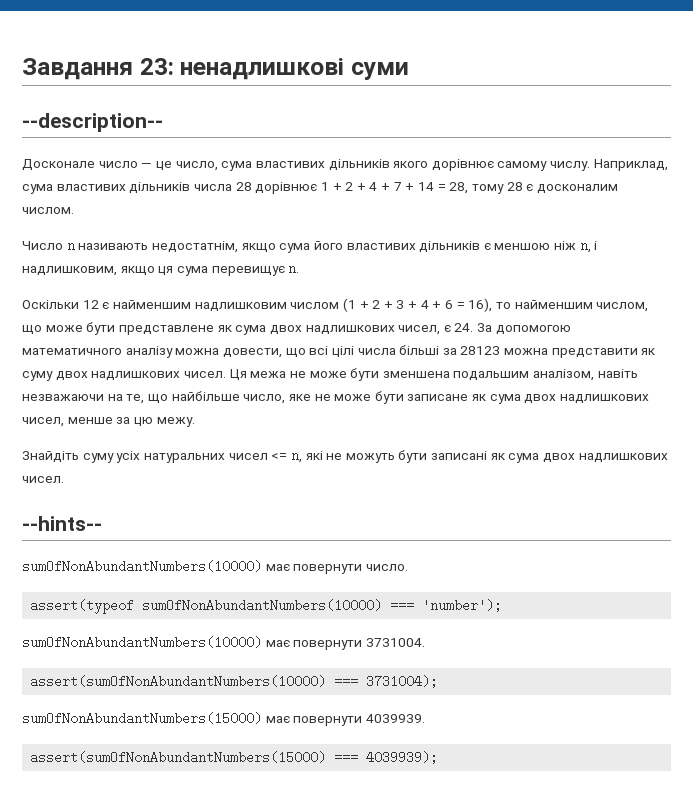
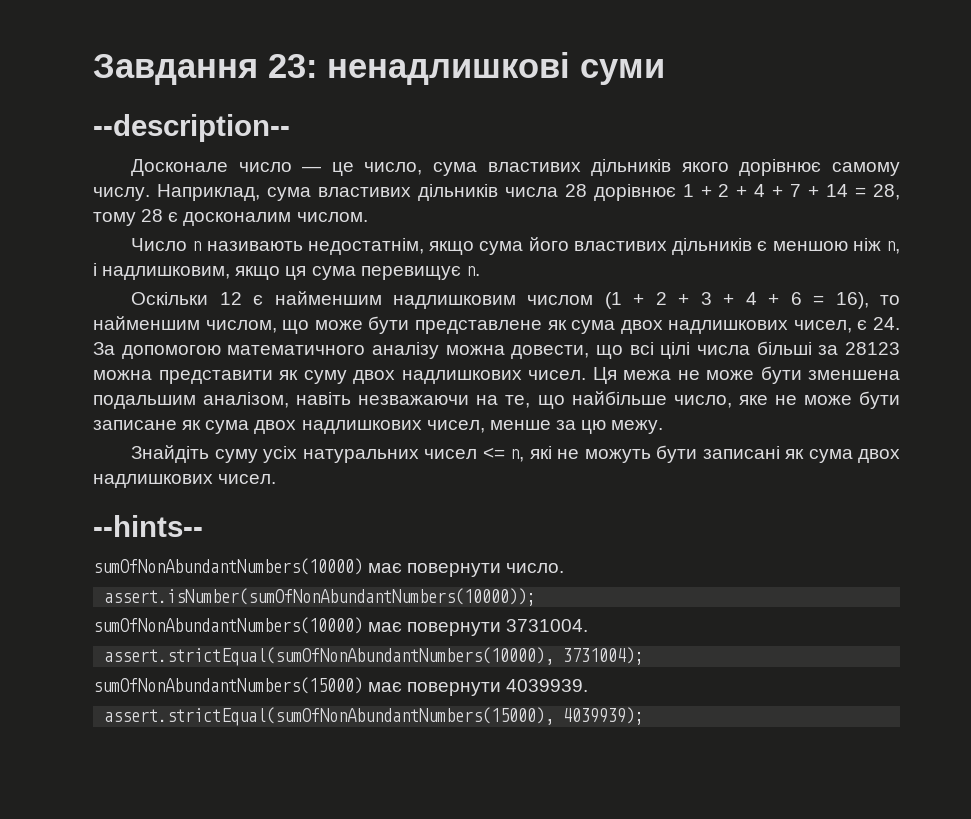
[30,599,503,614] assert(typeof sumOfNonAbundantNumbers(10000) === 'number'); -> [104,588,537,606] assert.isNumber(sumOfNonAbundantNumbers(10000));
[30,675,359,688] assert(sumOfNonAbundantNumbers(10000) === -> [104,647,555,666] assert.strictEqual(sumOfNonAbundantNumbers(10000),
[30,751,359,764] assert(sumOfNonAbundantNumbers(15000) === -> [104,707,555,726] assert.strictEqual(sumOfNonAbundantNumbers(15000),

